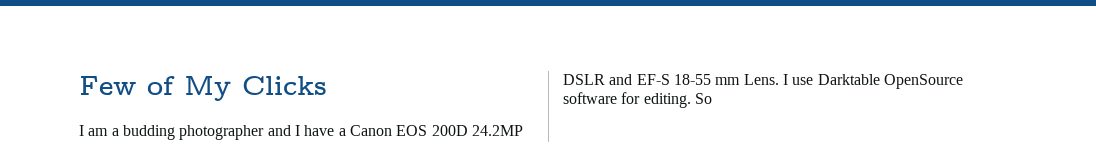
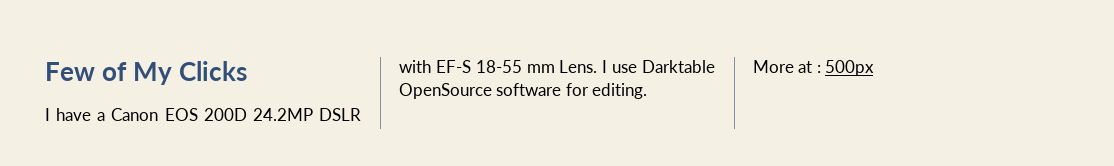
[88,125,300,140] am a budding photographer and I -> (50, 114) none
[609,74,633,85] and -> [399,60,431,73] with
[694,93,712,104] So -> [753,60,875,76] // More at : 500px

